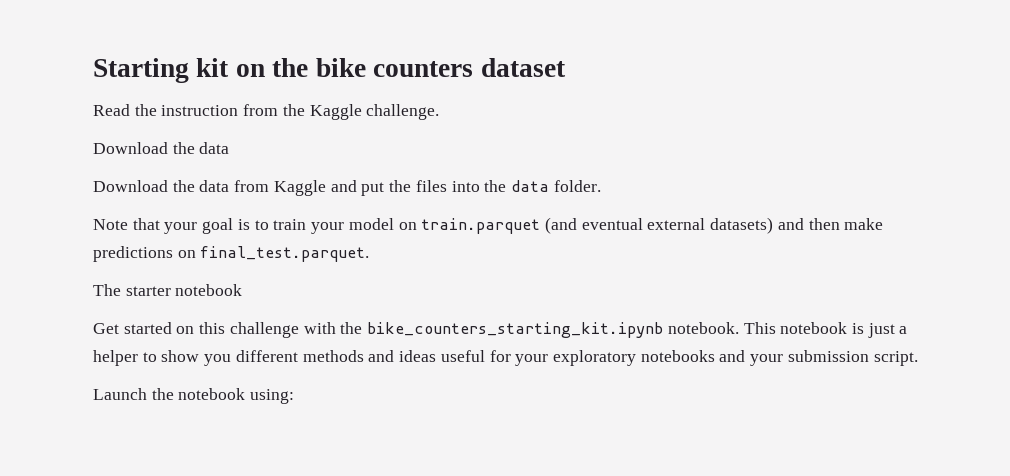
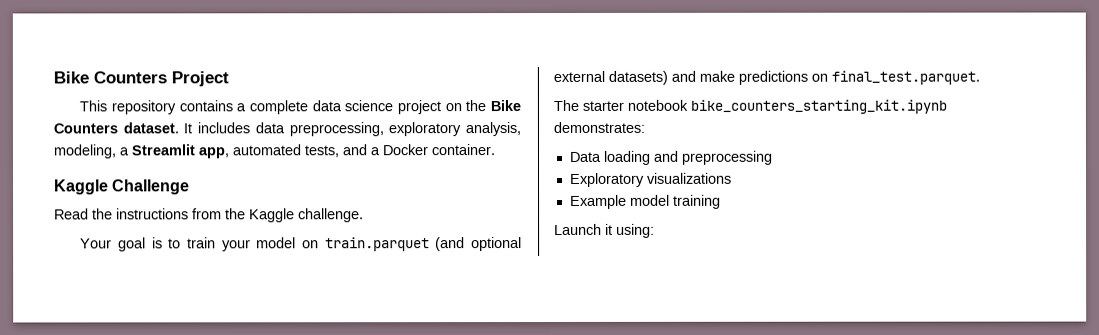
[93,58,566,83] Starting kit on the bike counters dataset -> [53,71,229,87] [79,100,521,115] [53,122,521,137] [53,144,495,159] [54,179,191,195] Bike Counters Project // This repository contains a complete data science project on the Bike Counters dataset. It includes data preprocessing, exploratory analysis, modeling, a Streamlit app, automated tests, and a Docker container. // Kaggle Challenge
[161,105,239,116] instruction -> [116,208,189,220] instructions
[93,142,230,154] [93,180,601,196] [93,218,198,234] Download the data // Download the data from Kaggle and put the files into the data folder. // Note that your -> [80,238,113,249] Your
[581,218,643,230] eventual -> [470,237,522,252] optional
[808,218,840,230] then -> (696, 76) none
[93,322,908,338] [93,350,918,366] // Get started on this challenge with the bike_counters_starting_kit.ipynb notebook. This notebook is just a helper to show you different methods and ideas useful for your exploratory notebooks and your submission script. -> [690,99,947,114] [553,121,645,133] [568,150,772,165] [569,172,732,187] [569,194,721,209] bike_counters_starting_kit.ipynb demonstrates: // Data loading and preprocessing // Exploratory visualizations // Example model training
[151,388,246,400] the notebook -> [605,223,613,235] it

